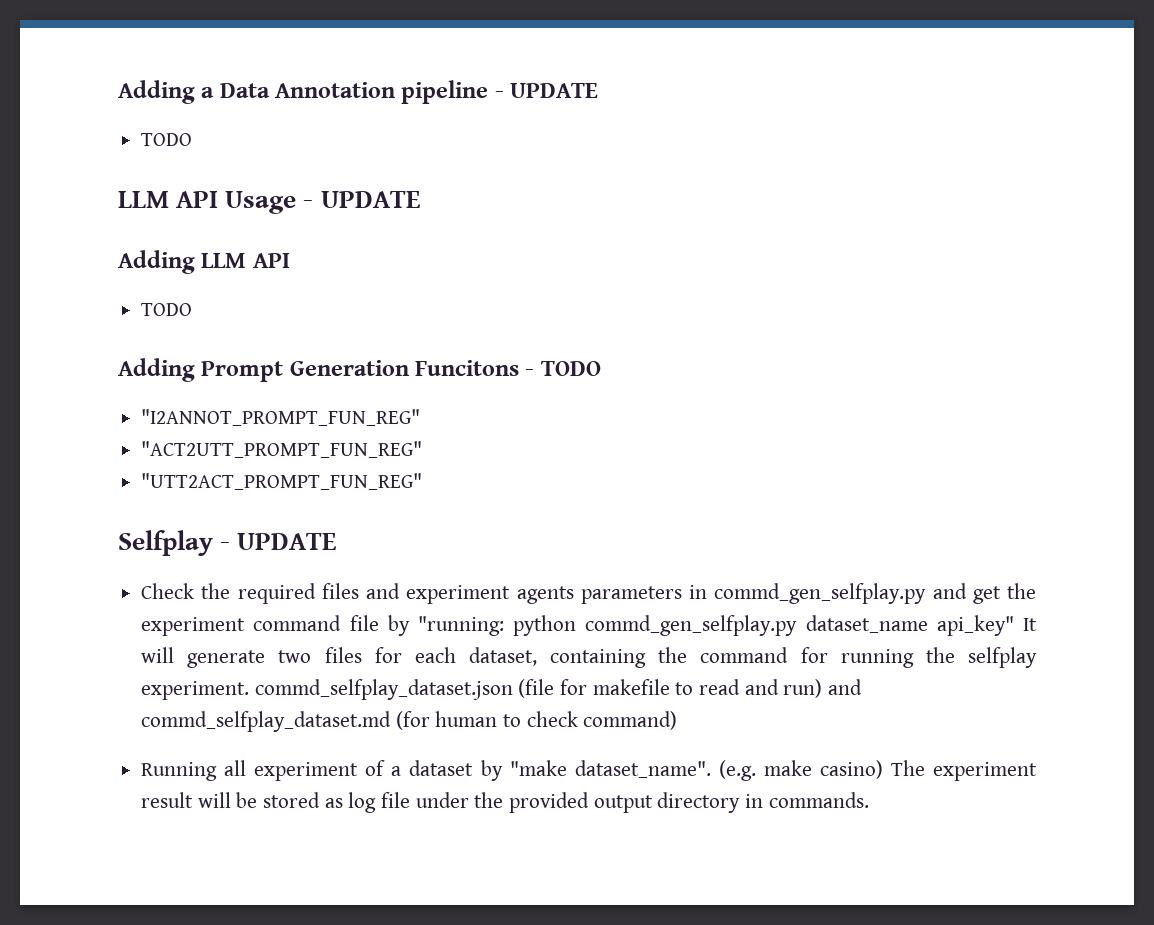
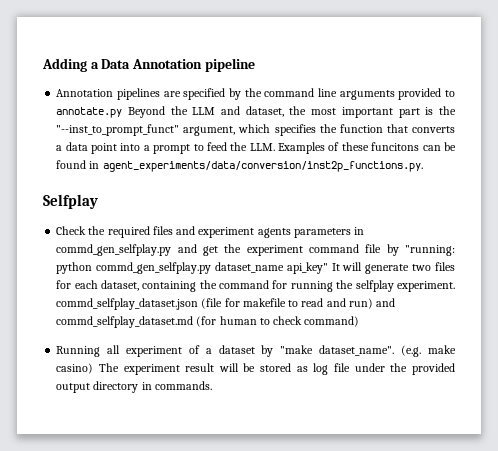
[494,83,599,98] [141,133,193,146] [118,191,420,214] [118,250,290,274] [141,303,193,316] [118,358,601,382] [141,409,421,426] [141,441,423,458] [141,473,423,490] - UPDATE // TODO // LLM API Usage - UPDATE // Adding LLM API // TODO // Adding Prompt Generation Funcitons - TODO // "I2ANNOT_PROMPT_FUN_REG" // "ACT2UTT_PROMPT_FUN_REG" // "UTT2ACT_PROMPT_FUN_REG" -> [56,88,456,100] [56,106,456,118] [56,124,455,136] [56,142,456,154] [56,160,423,172] // Annotation pipelines are specified by the command line arguments provided to annotate.py Beyond the LLM and dataset, the most important part is the "--inst_to_prompt_funct" argument, which specifies the function that converts a data point into a prompt to feed the LLM. Examples of these funcitons can be found in agent_experiments/data/conversion/inst2p_functions.py.
[220,533,337,550] - UPDATE -> (98, 201) none

